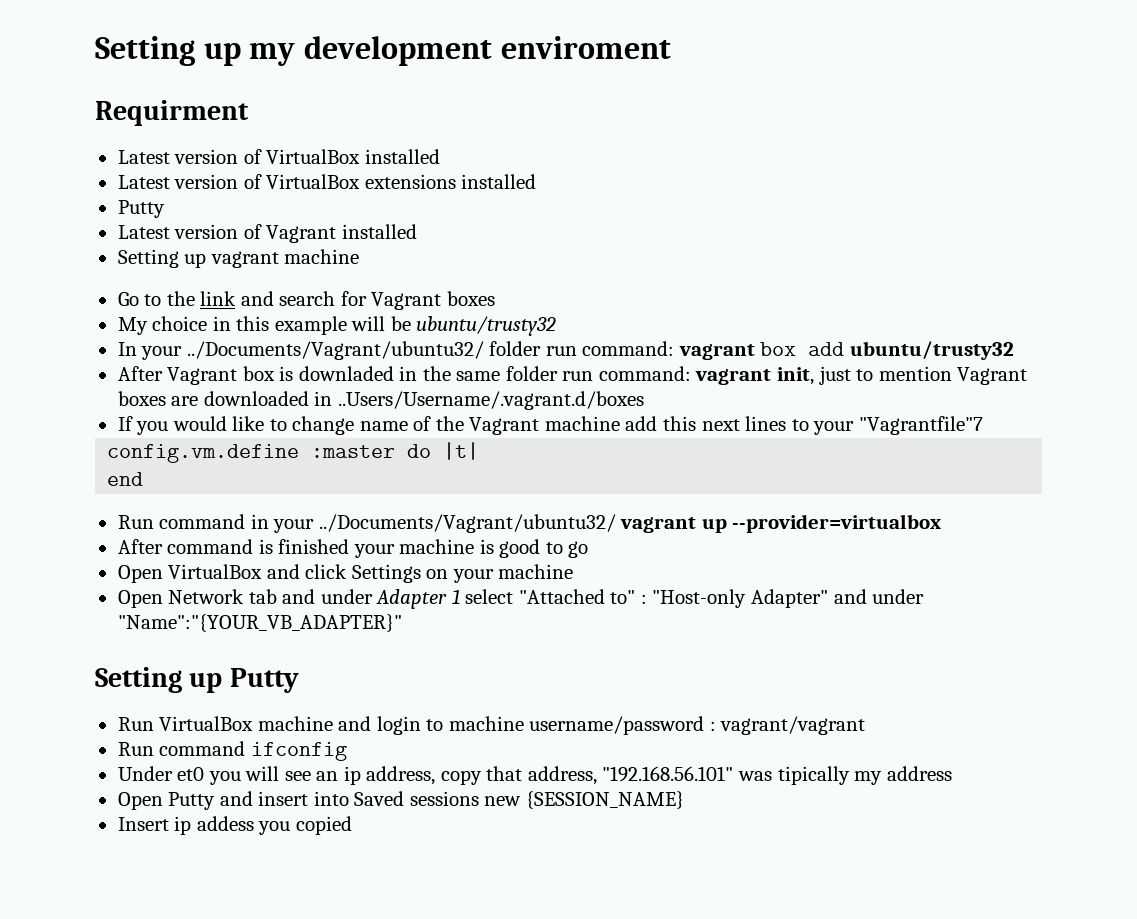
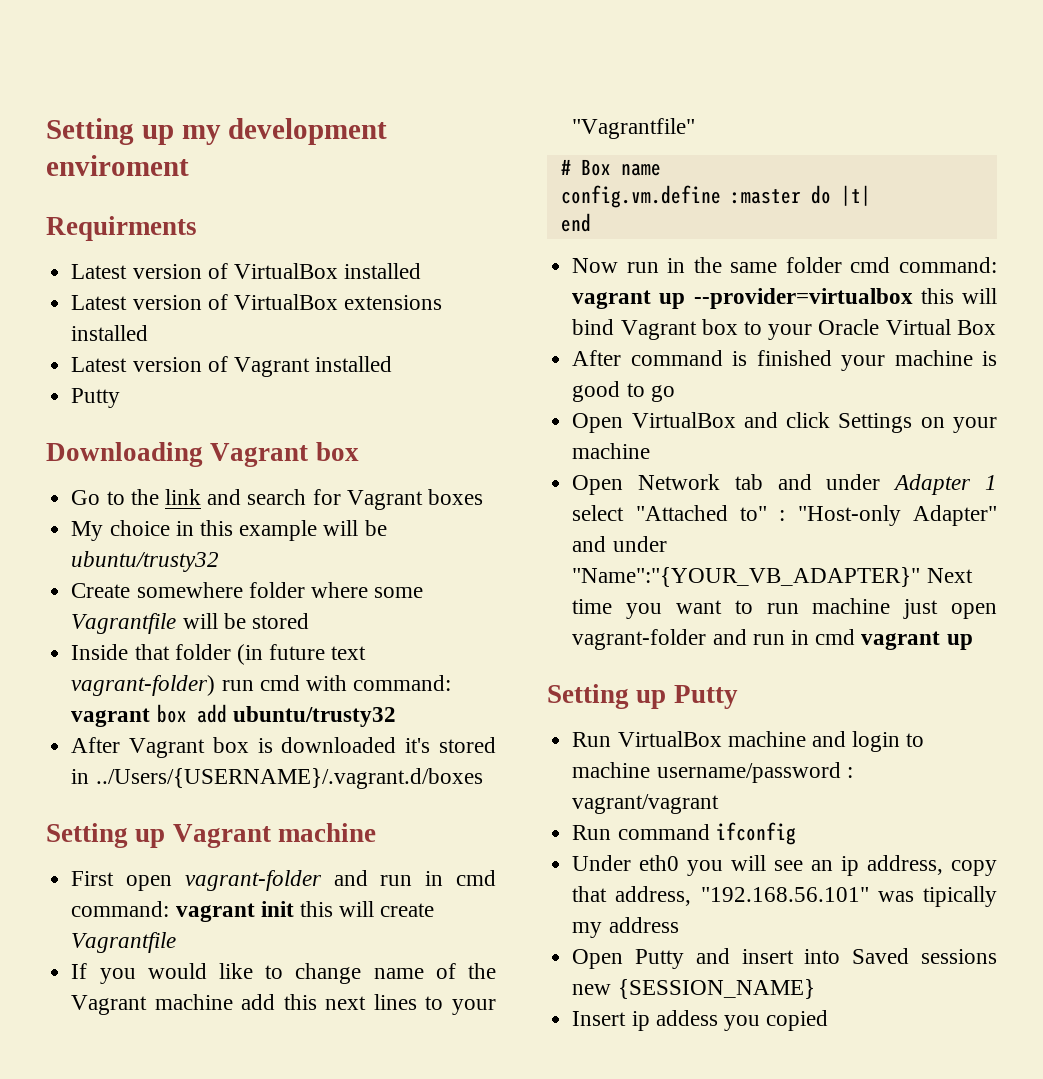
[95,100,249,126] Requirment -> [46,216,197,241] Requirments
[117,200,165,218] // Putty -> (149, 333) none
[117,249,360,268] Setting up vagrant machine -> [71,388,121,408] [46,442,359,467] Putty // Downloading Vagrant box
[117,341,577,360] In your ../Documents/Vagrant/ubuntu32/ folder run -> [71,582,424,598] [71,613,309,634] [71,644,367,665] [71,675,347,696] Create somewhere folder where some Vagrantfile will be stored // Inside that folder (in future text vagrant-folder) run cmd with
[298,366,1028,385] [117,391,644,410] downladed in the same folder run command: vagrant init, just to mention Vagrant boxes are downloaded in ..Users/Username/.vagrant.d/boxes -> [281,737,496,753] [71,768,483,789] [46,823,376,848] [71,870,497,891] [71,901,435,922] [71,932,177,953] downloaded it's stored in ../Users/{USERNAME}/.vagrant.d/boxes // Setting up Vagrant machine // First open vagrant-folder and run in cmd command: vagrant init this will create Vagrantfile
[858,416,983,435] "Vagrantfile"7 -> [572,118,696,139] [560,159,661,176] "Vagrantfile" // # Box name
[117,514,942,533] Run command in your ../Documents/Vagrant/ubuntu32/ vagrant up --provider=virtualbox -> [572,257,997,273] [572,288,997,309] [572,319,996,340] Now run in the same folder cmd command: vagrant up --provider=virtualbox this will bind Vagrant box to your Oracle Virtual Box
(402, 623) none -> [926,568,973,583] [572,598,997,619] [572,629,973,650] Next time you want to run machine just open vagrant-folder and run in cmd vagrant up
[177,767,205,781] et0 -> [639,855,680,871] eth0

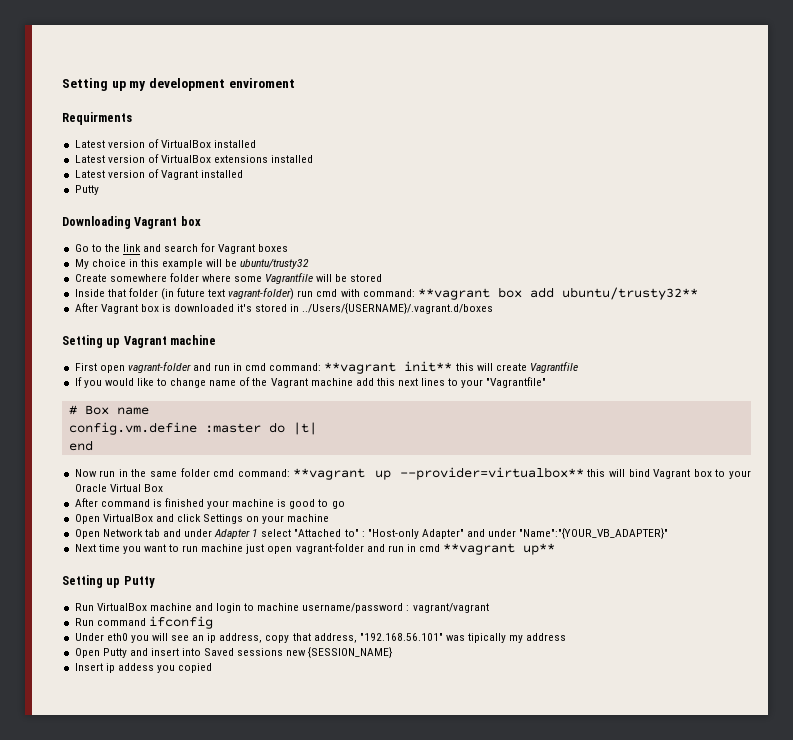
[71,708,151,727] vagrant -> [417,288,490,300] **vagrant
[232,706,396,727] ubuntu/trusty32 -> [561,287,698,300] ubuntu/trusty32**
[175,901,294,922] vagrant init -> [324,361,453,374] **vagrant init**
[572,288,913,309] vagrant up --provider=virtualbox -> [293,467,584,480] **vagrant up --provider=virtualbox**
(921, 577) none -> (669, 533) //
[861,631,973,650] vagrant up -> [443,543,556,555] **vagrant up**

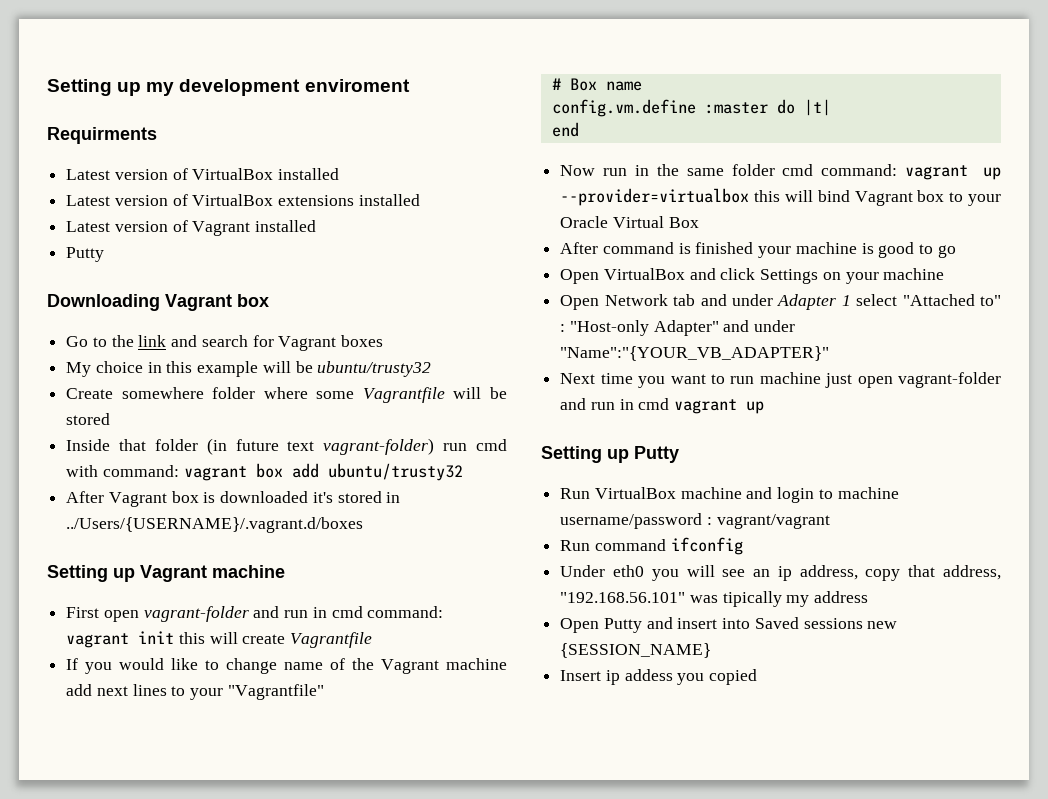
[417,288,490,300] **vagrant -> [183,466,247,481] vagrant
[561,287,698,300] ubuntu/trusty32** -> [327,463,463,481] ubuntu/trusty32
[324,361,453,374] **vagrant init** -> [66,631,175,648] vagrant init
[376,378,395,386] this -> (93, 690) none
[293,467,584,480] **vagrant up --provider=virtualbox** -> [905,165,1001,180] [560,188,750,206] vagrant up --provider=virtualbox
[443,543,556,555] **vagrant up** -> [674,399,765,414] vagrant up

